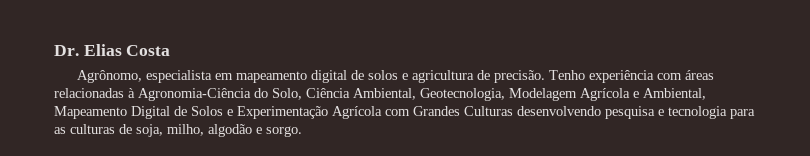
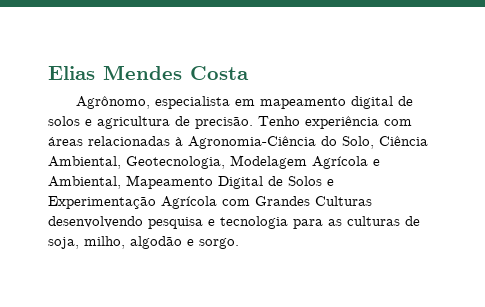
[54,44,122,56] Dr. Elias -> [48,65,182,80] Elias Mendes

